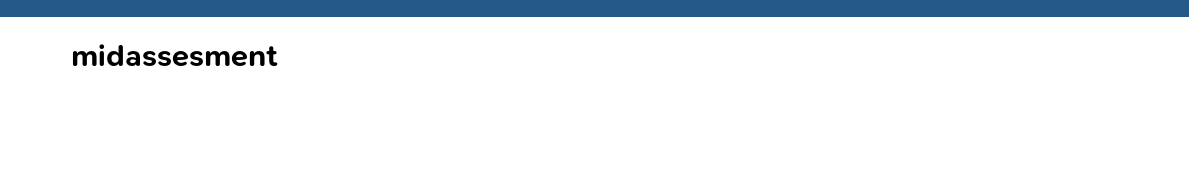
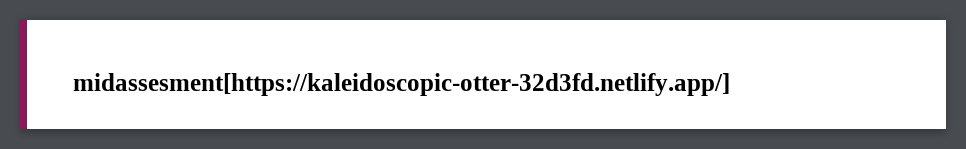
[71,44,278,67] midassesment -> [73,73,730,96] midassesment[https://kaleidoscopic-otter-32d3fd.netlify.app/]

